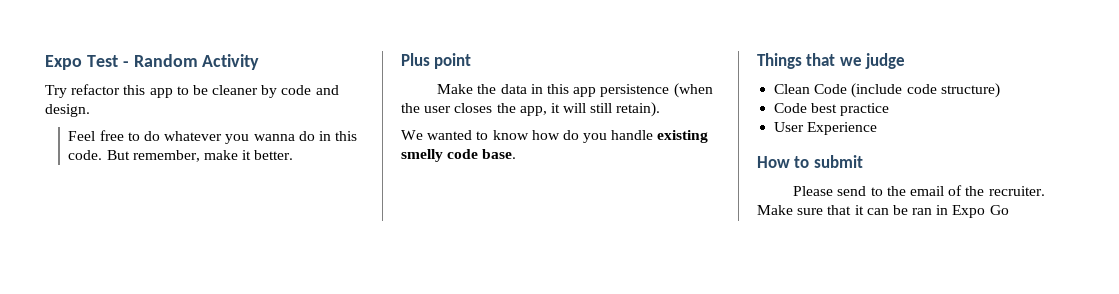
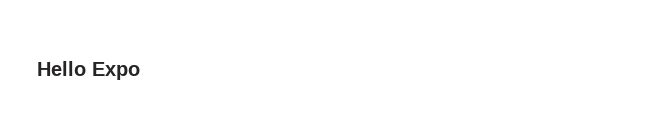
[45,54,260,70] [45,84,339,98] [45,104,90,117] [68,130,358,144] [68,150,294,162] [401,53,472,69] [437,83,713,98] [401,102,661,117] [401,130,709,143] [401,149,517,162] [757,53,906,69] [774,83,1000,98] [774,103,890,116] [774,122,878,135] [757,155,863,168] [793,185,1045,196] [757,205,1009,218] Expo Test - Random Activity // Try refactor this app to be cleaner by code and design. // Feel free to do whatever you wanna do in this code. But remember, make it better. // Plus point // Make the data in this app persistence (when the user closes the app, it will still retain). // We wanted to know how do you handle existing smelly code base. // Things that we judge // Clean Code (include code structure) // Code best practice // User Experience // How to submit // Please send to the email of the recruiter. Make sure that it can be ran in Expo Go -> [37,61,140,80] Hello Expo

